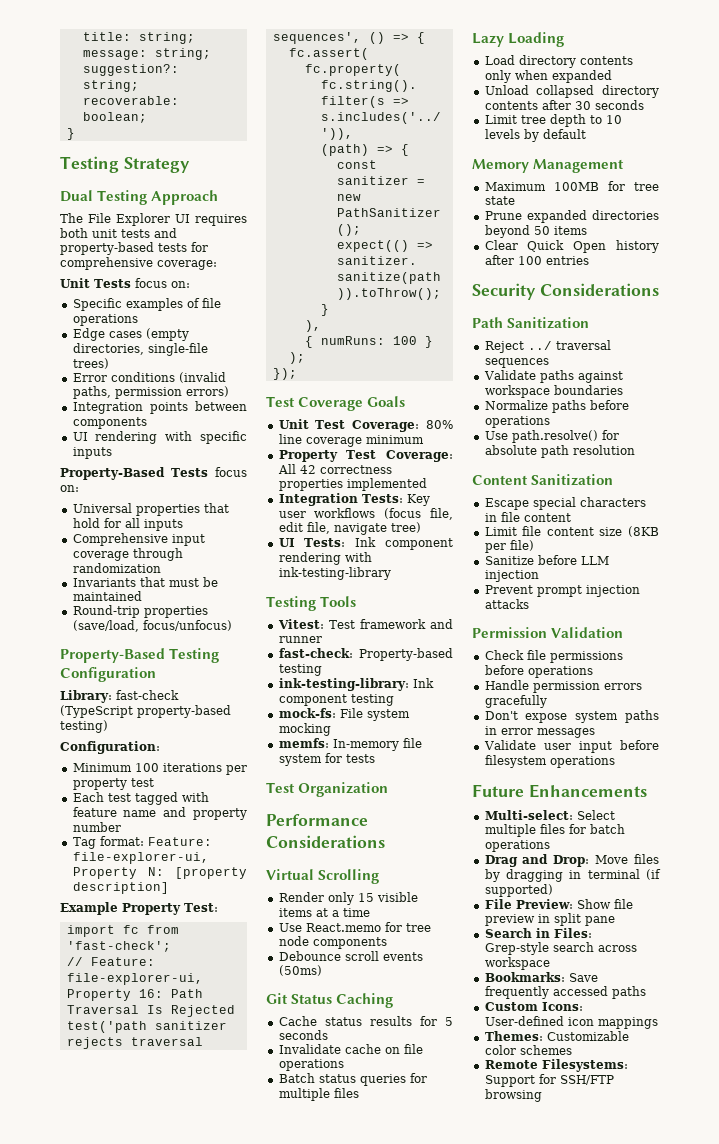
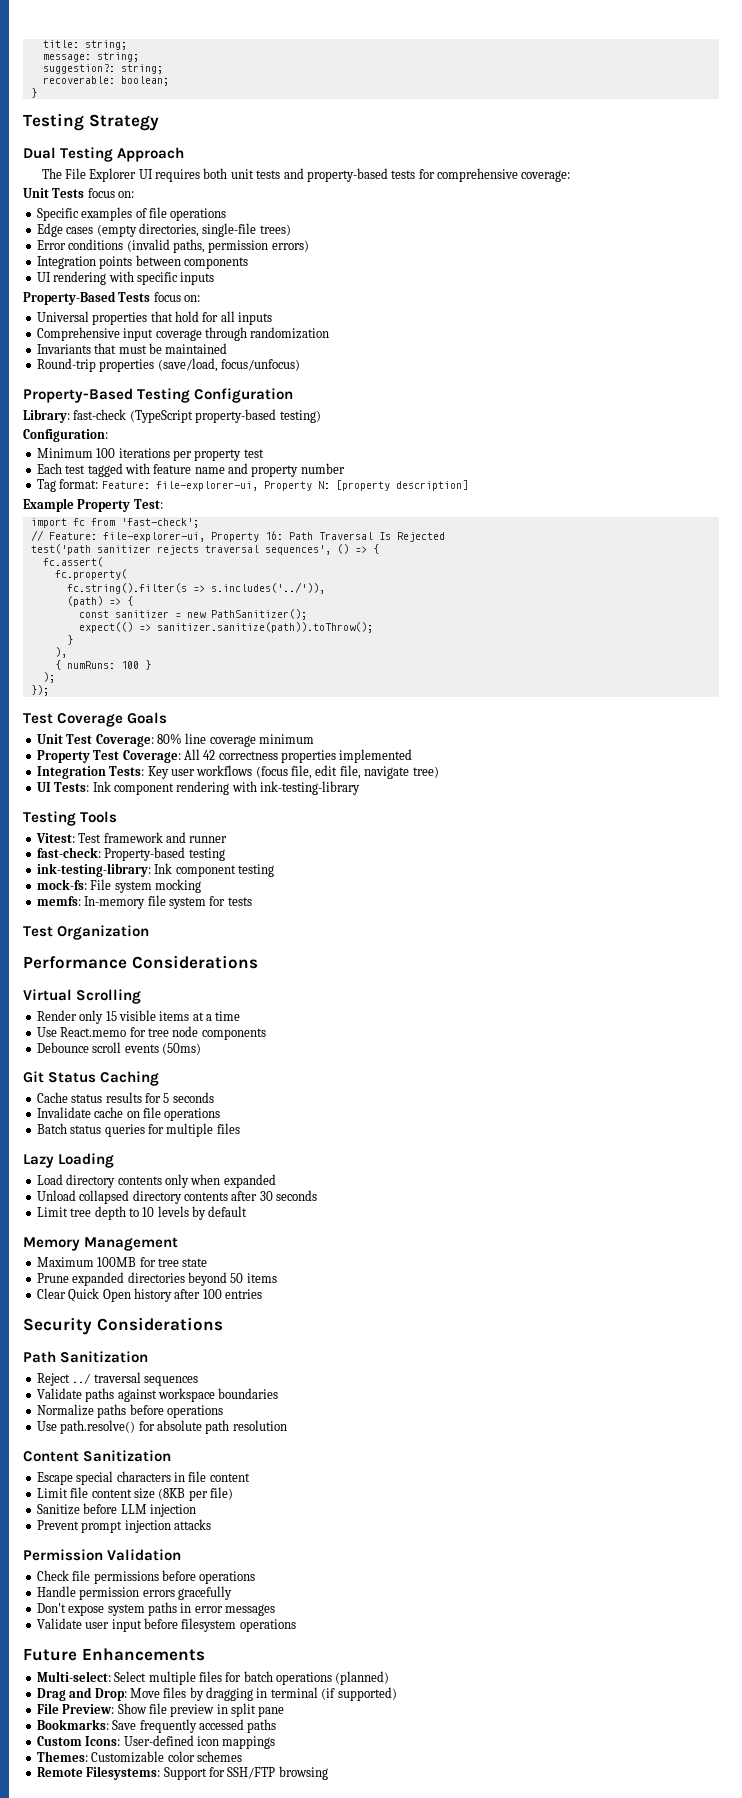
(550, 846) none -> [335,1671,390,1685] (planned)
[484,928,592,938] [484,942,637,955] [484,957,550,970] // Search in Files: Grep-style search across workspace -> (285, 1711) none

